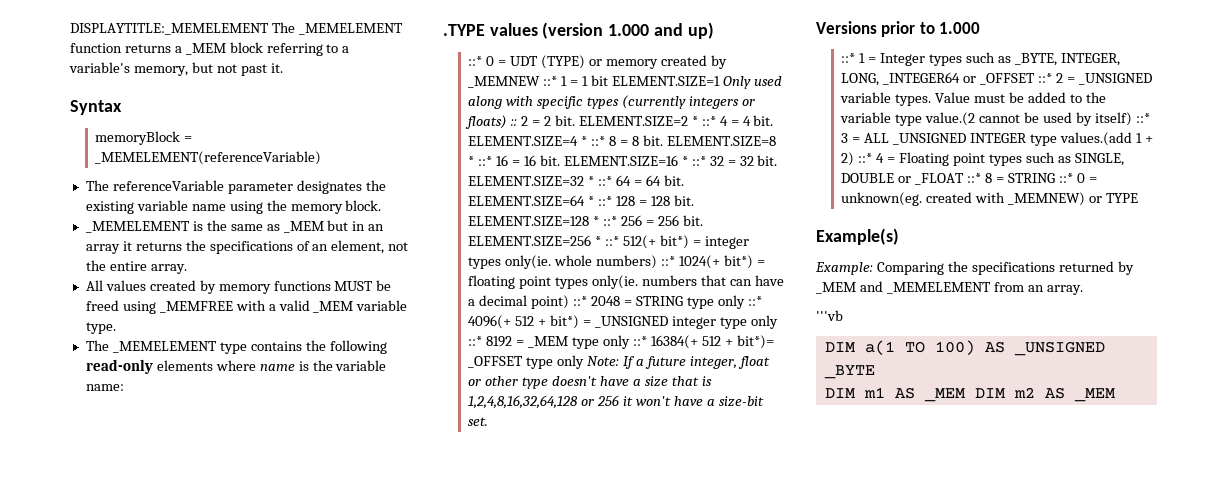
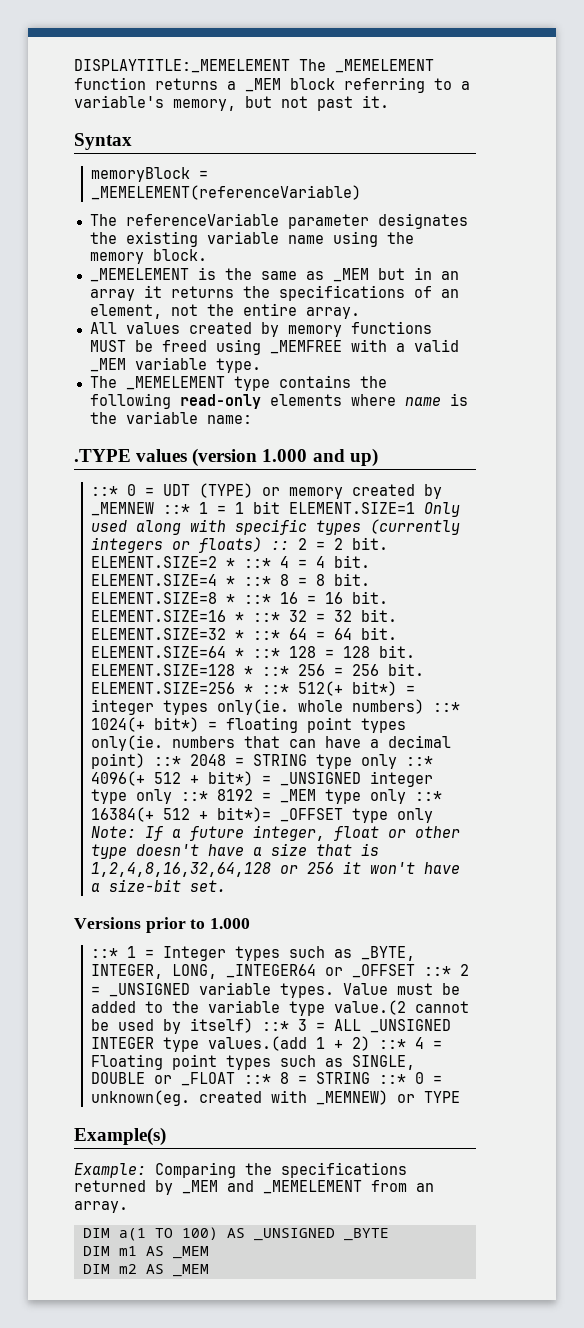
[816,310,843,321] // '''vb -> (128, 1207) none
(965, 395) none -> (209, 1252) //

